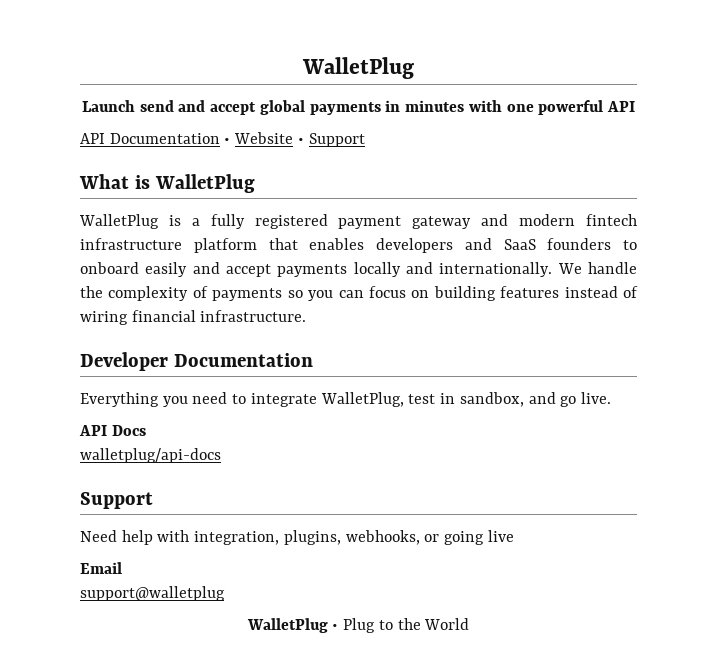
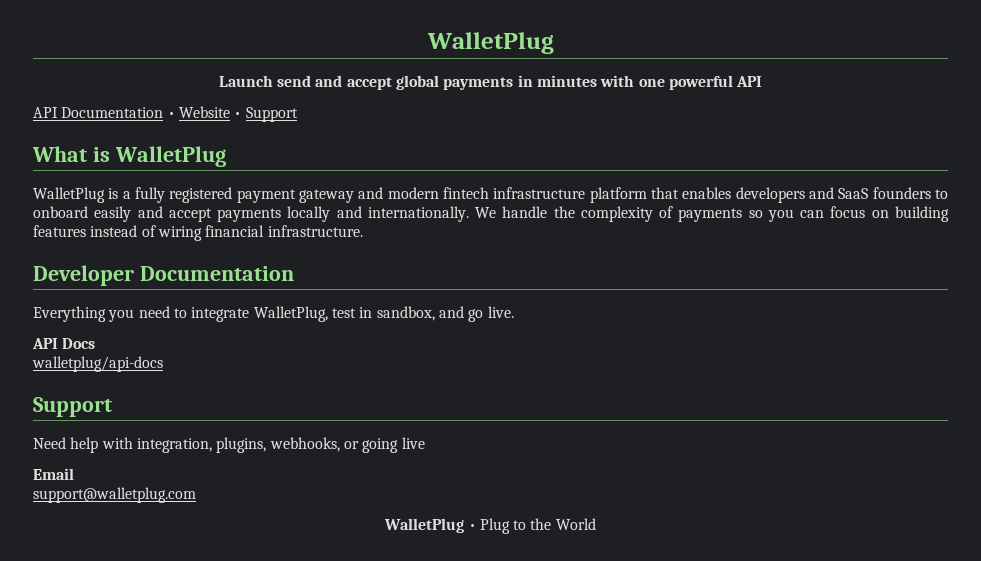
[80,586,225,601] support@walletplug -> [33,487,196,503] support@walletplug.com

